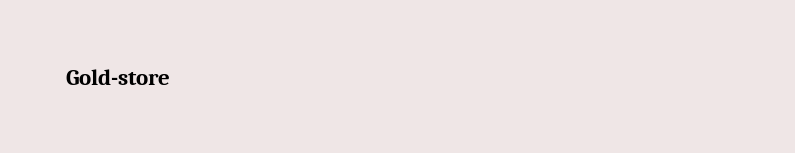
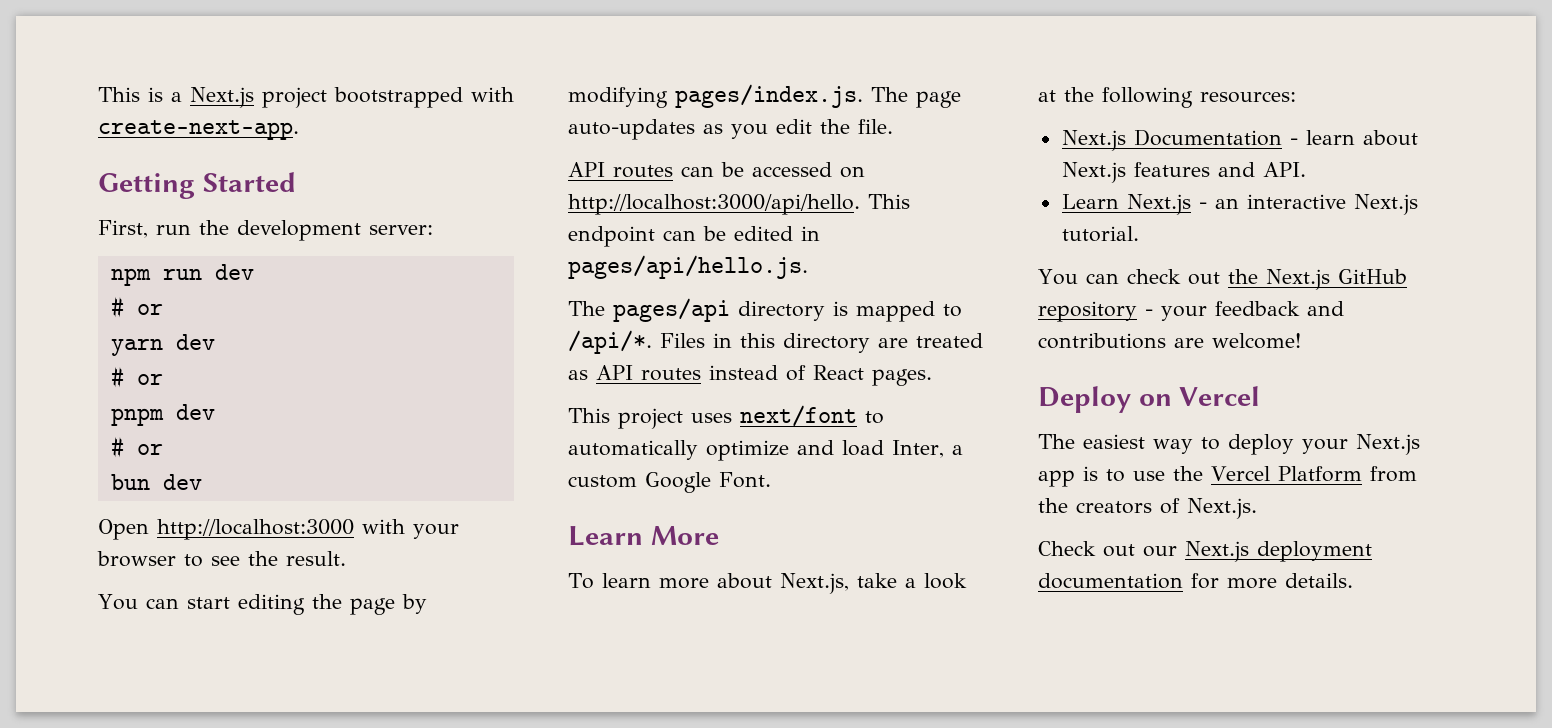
[66,69,170,85] Gold-store -> [98,87,514,108] [98,120,299,140] [98,172,296,199] [98,220,433,241] [110,264,254,286] [110,296,163,318] [110,334,215,356] [110,366,163,388] [110,404,215,426] [110,436,163,458] [110,474,202,490] [98,519,459,540] [97,551,346,567] [98,594,427,615] [568,84,961,108] [568,119,893,140] [568,162,865,178] [568,194,910,215] [568,226,820,247] [568,255,808,279] [568,298,962,322] [568,330,983,354] [568,365,932,386] [568,405,884,429] [568,440,963,461] [568,472,771,493] [568,526,719,546] [568,573,967,594] [1038,87,1296,108] [1061,129,1418,151] [1061,162,1306,183] [1061,194,1418,215] [1061,226,1139,242] [1038,269,1407,290] [1038,301,1344,322] [1038,333,1301,349] [1038,386,1261,413] [1038,434,1420,455] [1038,466,1417,487] [1038,498,1257,519] [1038,541,1372,562] [1038,573,1353,589] This is a Next.js project bootstrapped with create-next-app. // Getting Started // First, run the development server: // npm run dev // # or // yarn dev // # or // pnpm dev // # or // bun dev // Open http://localhost:3000 with your browser to see the result. // You can start editing the page by modifying pages/index.js. The page auto-updates as you edit the file. // API routes can be accessed on http://localhost:3000/api/hello. This endpoint can be edited in pages/api/hello.js. // The pages/api directory is mapped to /api/*. Files in this directory are treated as API routes instead of React pages. // This project uses next/font to automatically optimize and load Inter, a custom Google Font. // Learn More // To learn more about Next.js, take a look at the following resources: // Next.js Documentation - learn about Next.js features and API. // Learn Next.js - an interactive Next.js tutorial. // You can check out the Next.js GitHub repository - your feedback and contributions are welcome! // Deploy on Vercel // The easiest way to deploy your Next.js app is to use the Vercel Platform from the creators of Next.js. // Check out our Next.js deployment documentation for more details.

